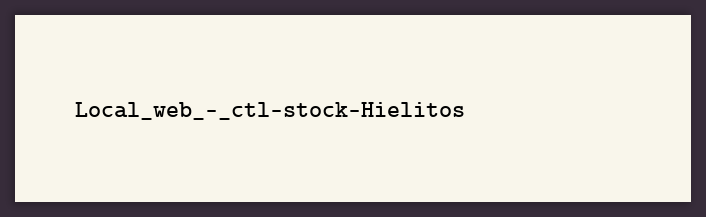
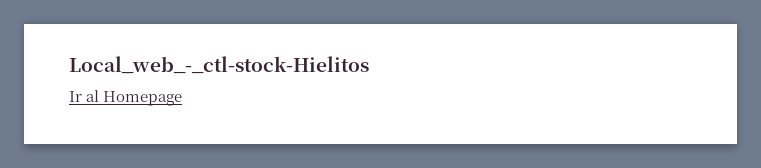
(465, 111) none -> [69,90,183,106] // Ir al Homepage

